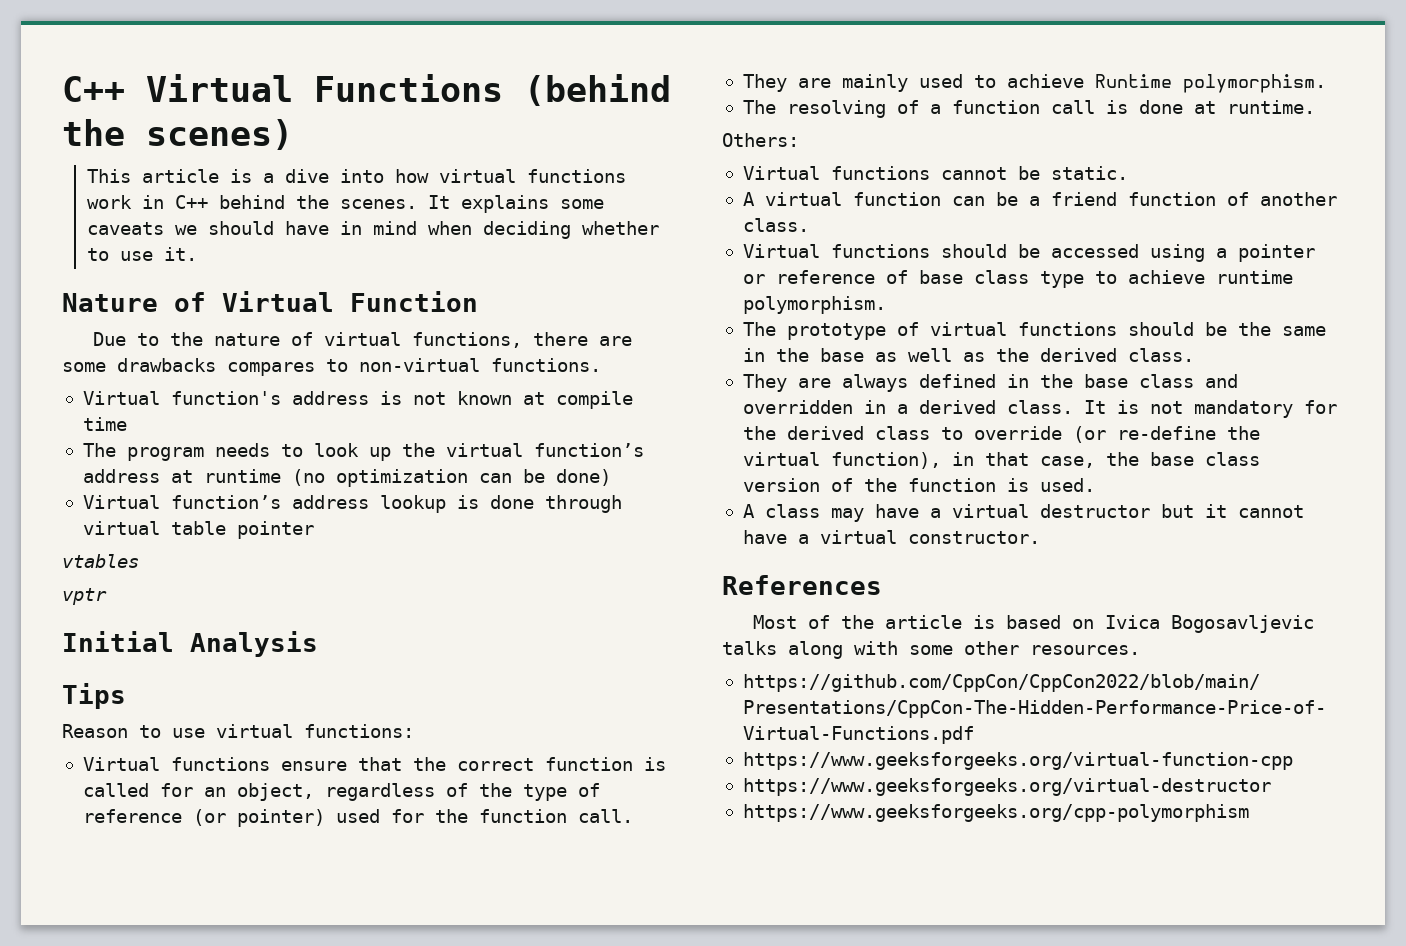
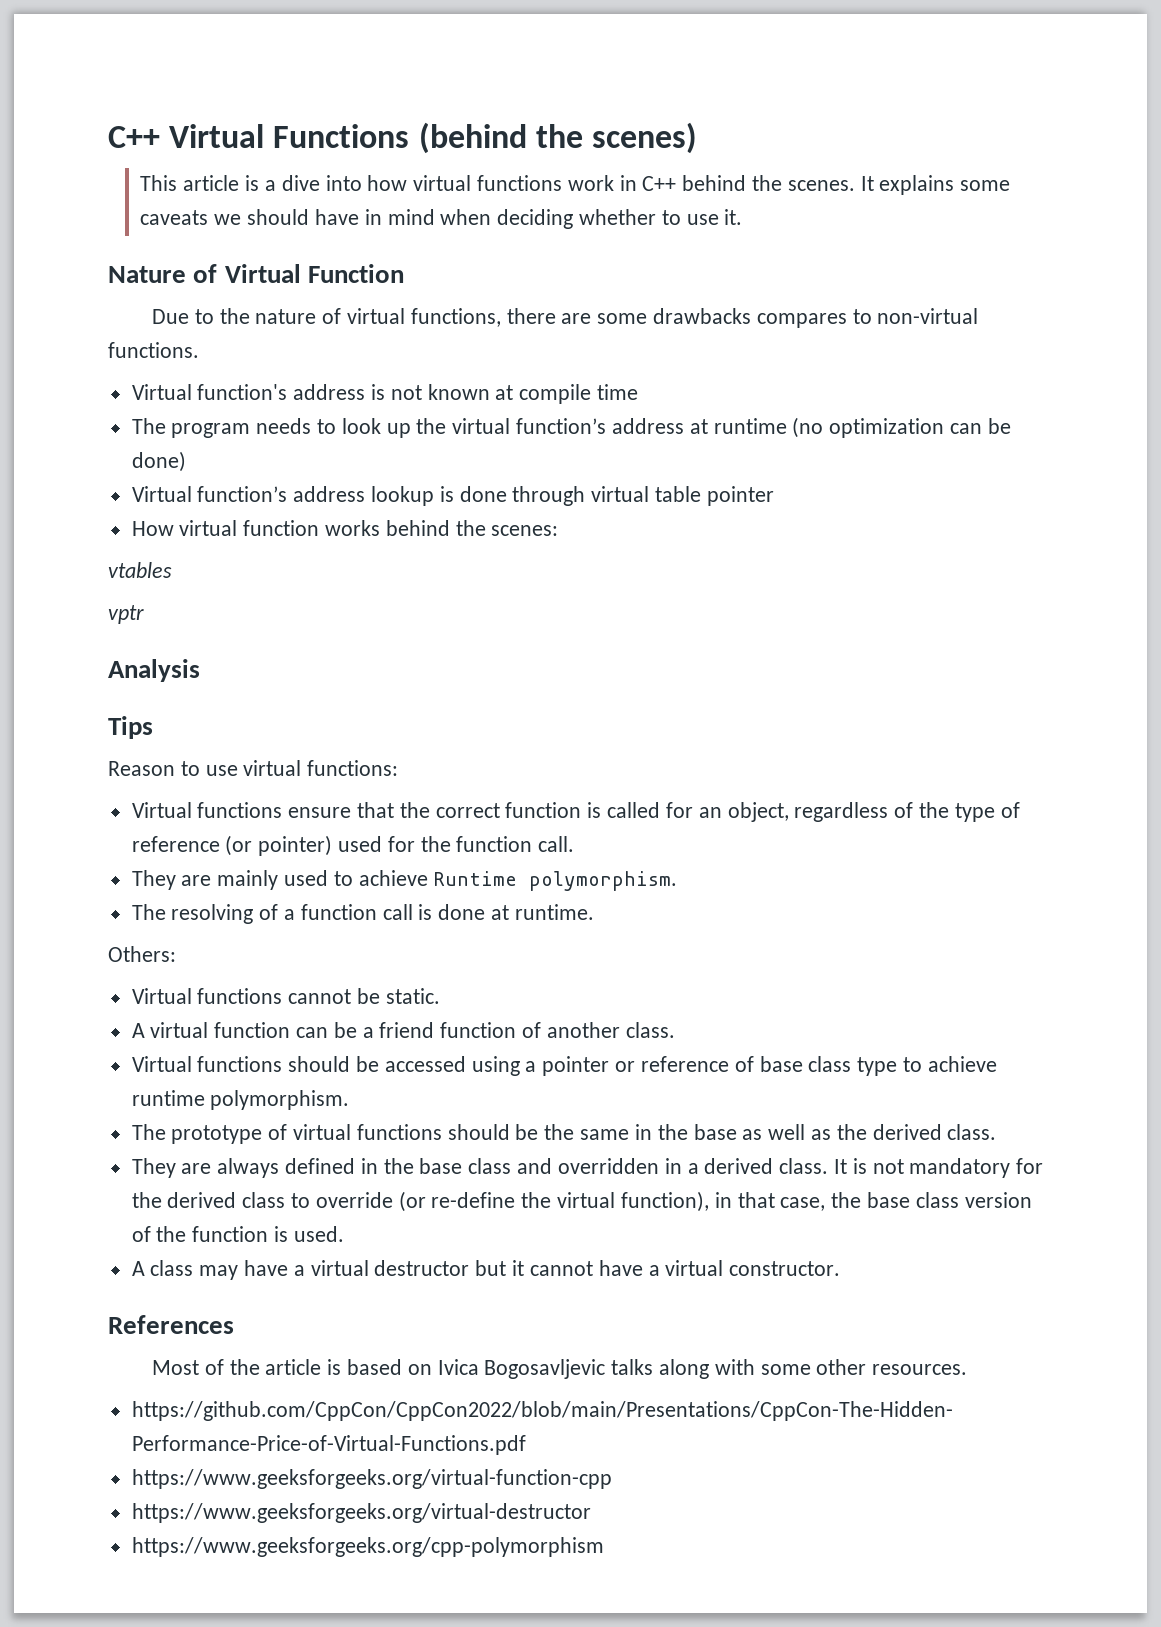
(314, 530) none -> [131,520,559,536] // How virtual function works behind the scenes:
[62,631,174,652] Initial -> (144, 614) none

